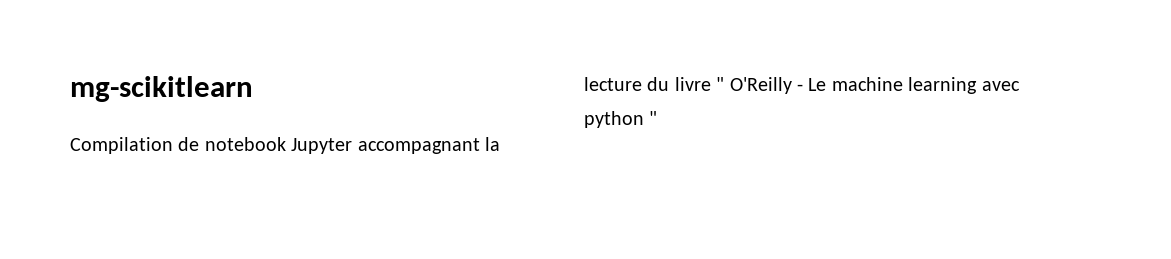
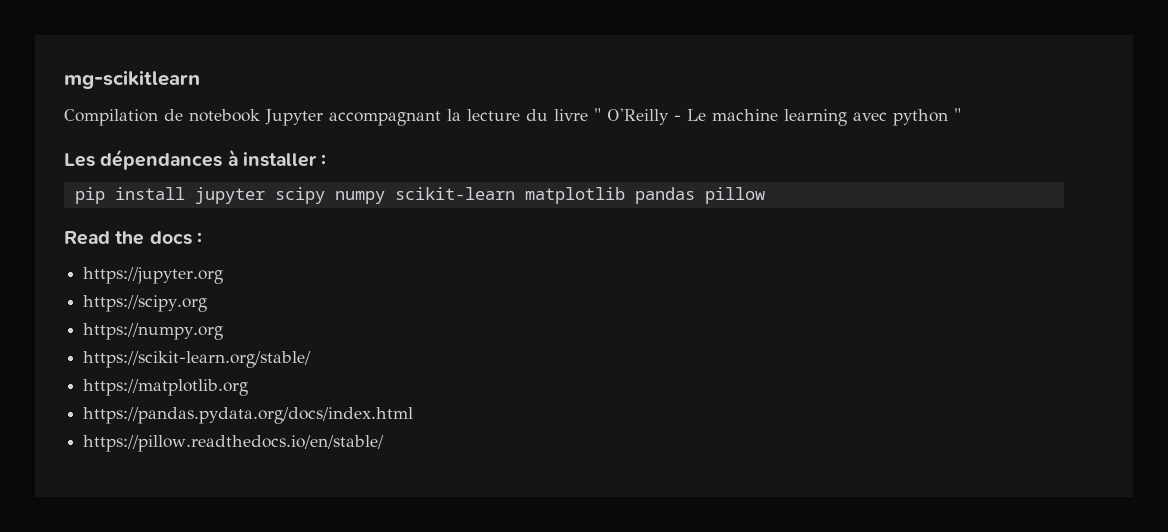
(658, 118) none -> [64,149,327,170] [74,187,765,204] [64,231,202,245] [83,267,224,284] [83,295,208,312] [83,323,224,340] [83,351,312,368] [83,379,249,396] [83,407,414,424] [83,435,385,452] // Les dépendances à installer : // pip install jupyter scipy numpy scikit-learn matplotlib pandas pillow // Read the docs : // https://jupyter.org // https://scipy.org // https://numpy.org // https://scikit-learn.org/stable/ // https://matplotlib.org // https://pandas.pydata.org/docs/index.html // https://pillow.readthedocs.io/en/stable/

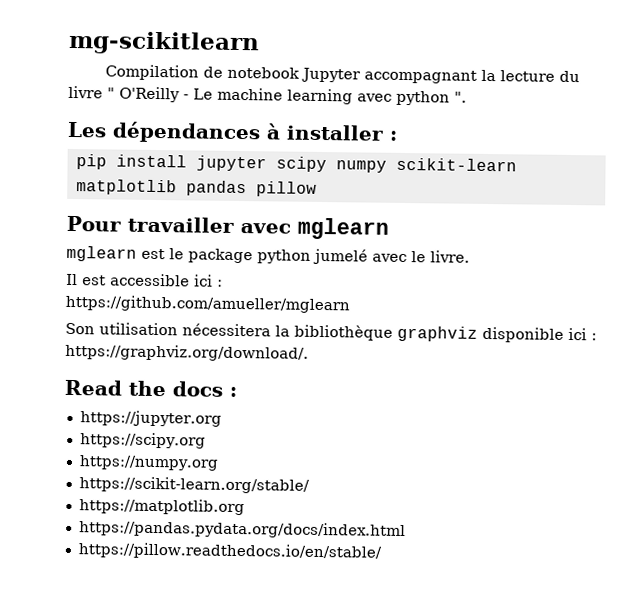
[954,108,961,121] " -> [454,91,467,103] ".
(765, 195) none -> [66,215,389,240] [66,245,470,265] [66,273,223,287] [65,294,350,314] [65,322,597,343] [65,343,309,362] // Pour travailler avec mglearn // mglearn est le package python jumelé avec le livre. // Il est accessible ici : // https://github.com/amueller/mglearn // Son utilisation nécessitera la bibliothèque graphviz disponible ici : https://graphviz.org/download/.

